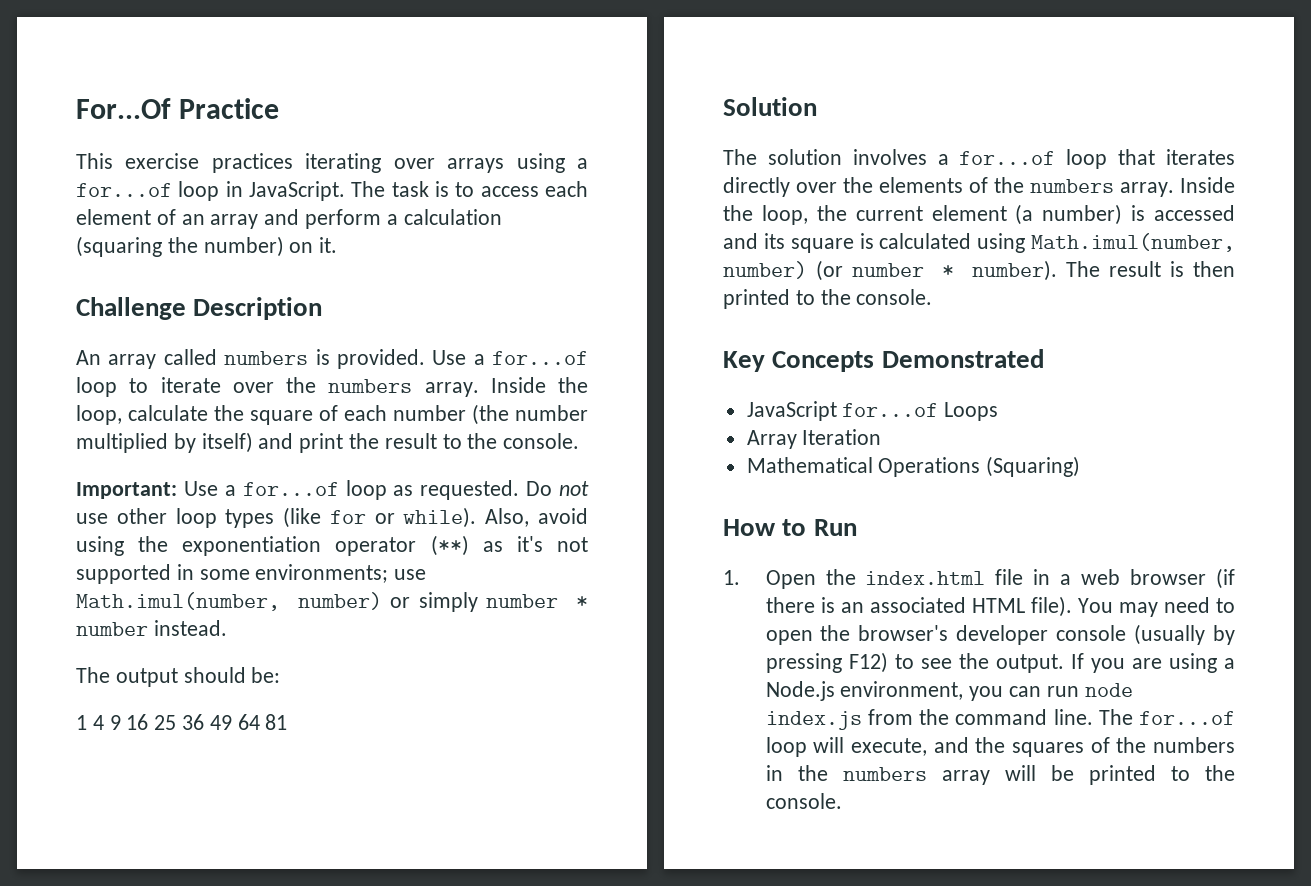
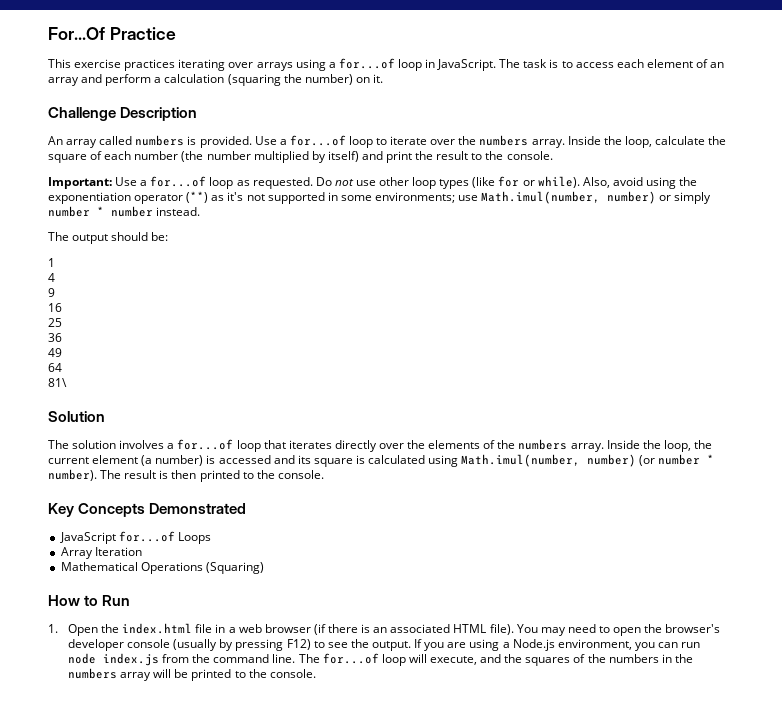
(87, 722) none -> (55, 262) //
(104, 722) none -> (55, 277) //
(121, 722) none -> (55, 292) //
(149, 722) none -> (62, 307) //
(177, 722) none -> (62, 322) //
(205, 722) none -> (62, 337) //
(232, 722) none -> (62, 352) //
[265,714,288,730] 81 -> [48,378,67,387] // 81\

